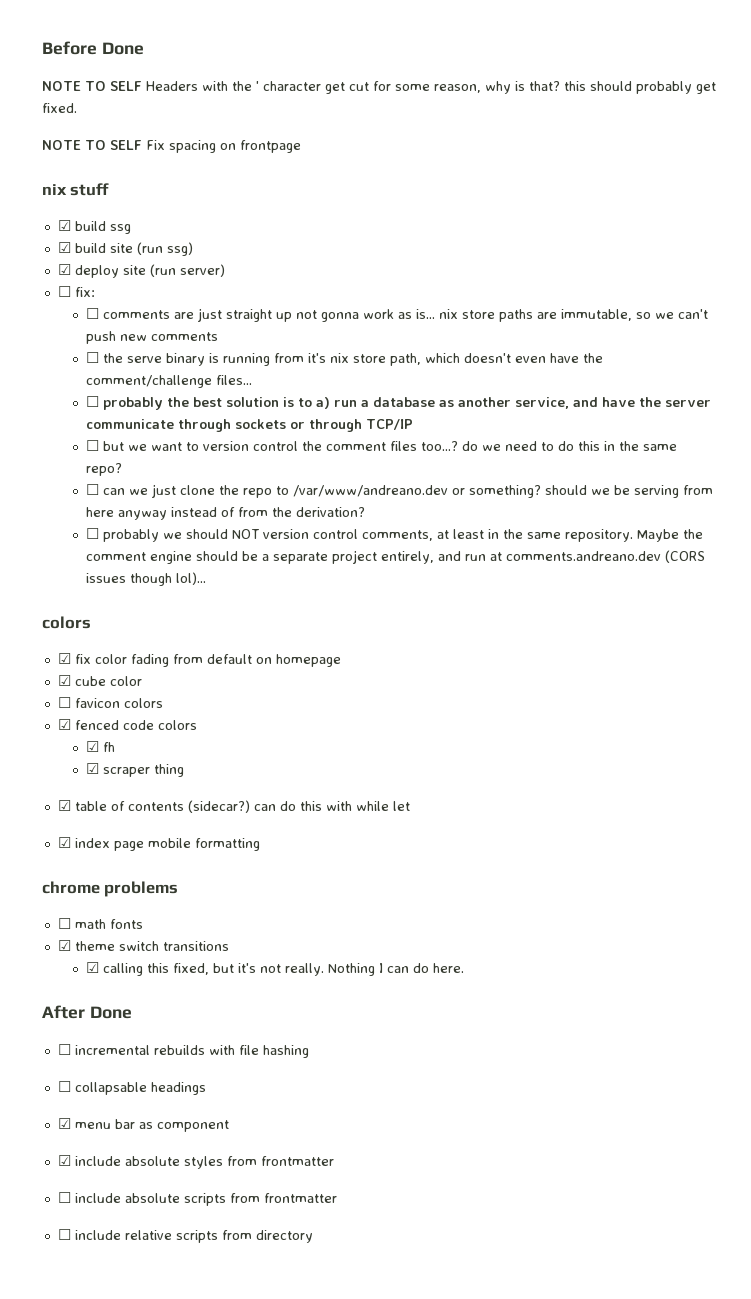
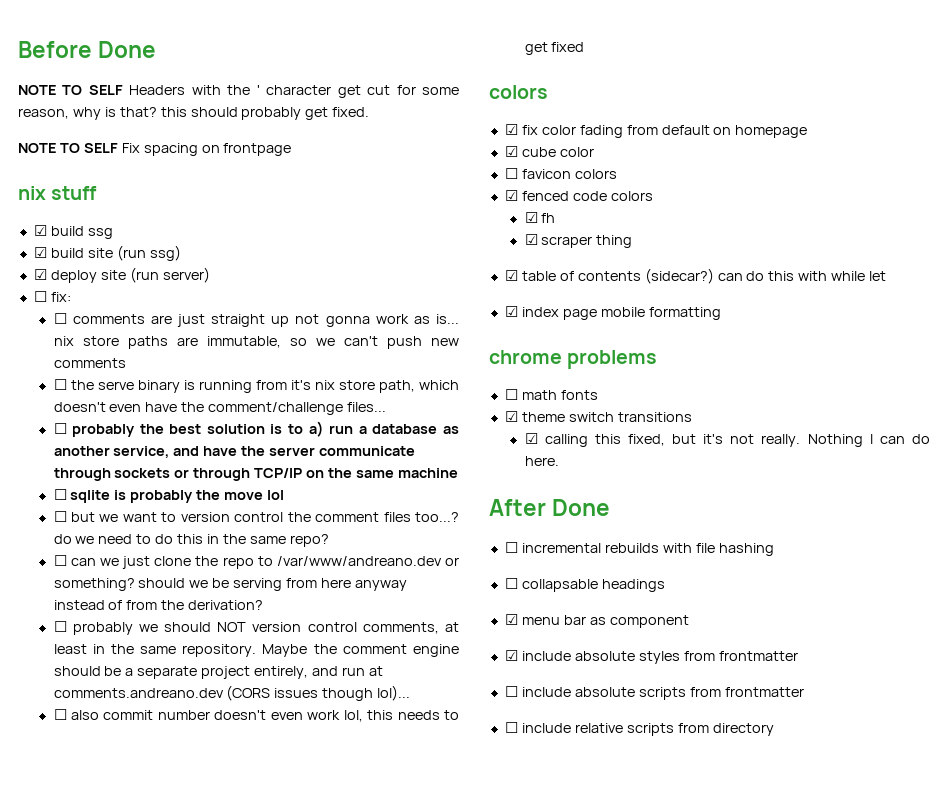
(413, 424) none -> [306,468,458,478] [53,489,284,503] on the same machine // ☐ sqlite is probably the move lol
(206, 578) none -> [53,709,460,722] [524,42,585,55] // ☐ also commit number doesn't even work lol, this needs to get fixed

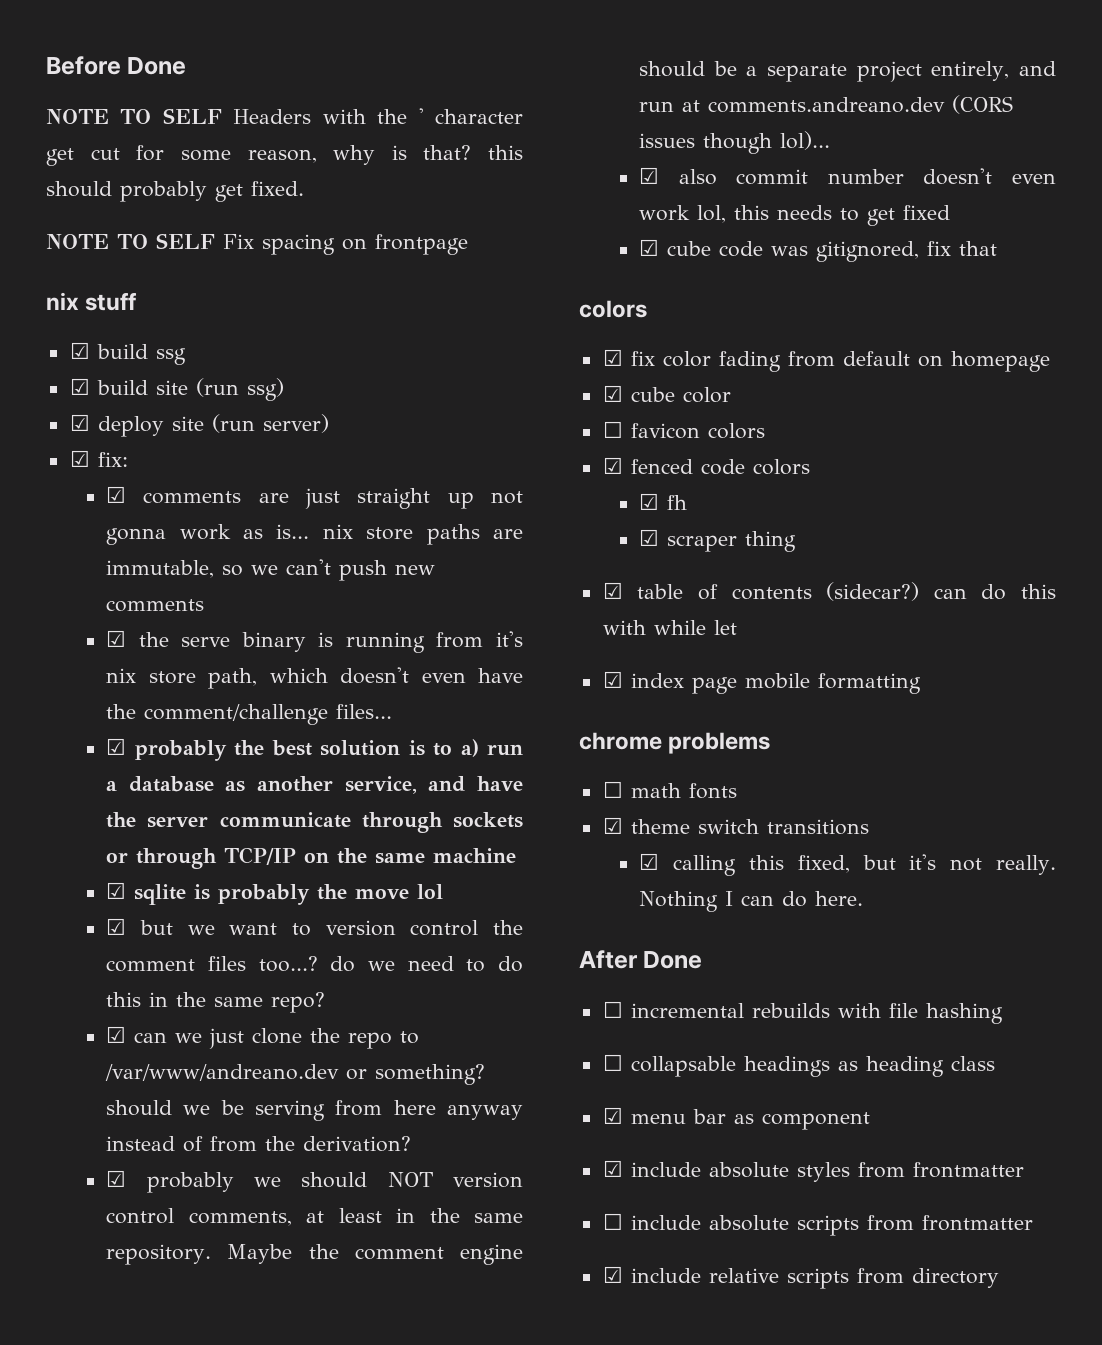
[33,291,47,302] ☐ -> [69,450,90,467] ☑
[53,313,67,324] ☐ -> [106,486,127,503] ☑
[53,379,67,390] ☐ -> [106,630,127,647] ☑
[53,423,67,434] ☐ -> [106,738,127,755] ☑
[53,489,67,500] ☐ -> [106,882,127,899] ☑
[53,511,67,522] ☐ -> [106,918,127,935] ☑
[53,555,67,566] ☐ -> [106,1026,127,1043] ☑
[53,621,67,632] ☐ -> [106,1170,127,1187] ☑
[53,709,67,720] ☐ -> [639,167,660,184] ☑
(585, 47) none -> [639,239,998,262] // ☑ cube code was gitignored, fix that
(665, 585) none -> [837,1056,995,1077] as heading class
[504,722,518,733] ☐ -> [602,1266,623,1283] ☑

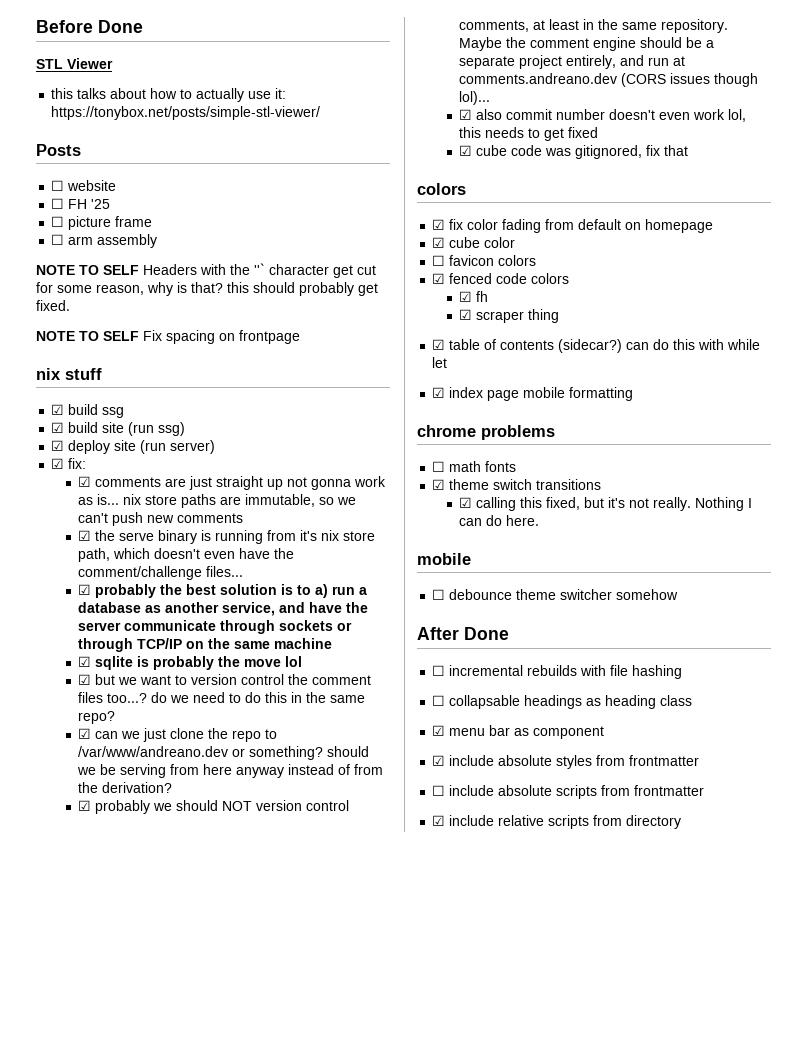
(187, 66) none -> [36,58,113,69] [51,88,287,102] [51,106,321,120] [36,144,81,156] [51,180,117,191] [51,198,111,209] [51,216,153,230] [51,234,158,248] // STL Viewer // this talks about how to actually use it: https://tonybox.net/posts/simple-stl-viewer/ // Posts // ☐ website // ☐ FH '25 // ☐ picture frame // ☐ arm assembly
[418,108,424,124] ' -> [254,263,265,275] ''`
(864, 898) none -> [417,553,471,565] [432,589,679,600] // mobile // ☐ debounce theme switcher somehow

